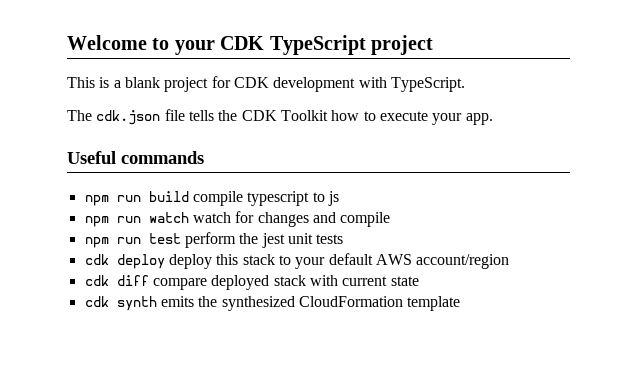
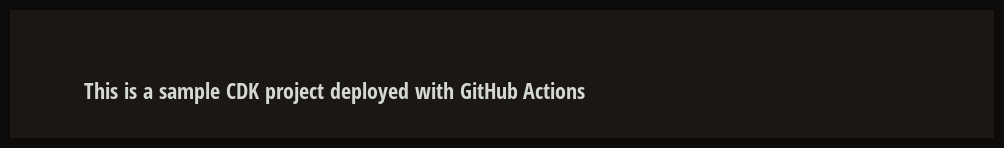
[67,35,433,55] [67,76,465,92] [67,109,493,125] [67,151,204,164] [84,191,339,206] [84,211,391,227] [84,232,344,248] [84,253,510,269] [84,275,419,290] [84,296,461,311] Welcome to your CDK TypeScript project // This is a blank project for CDK development with TypeScript. // The cdk.json file tells the CDK Toolkit how to execute your app. // Useful commands // npm run build compile typescript to js // npm run watch watch for changes and compile // npm run test perform the jest unit tests // cdk deploy deploy this stack to your default AWS account/region // cdk diff compare deployed stack with current state // cdk synth emits the synthesized CloudFormation template -> [84,82,586,104] This is a sample CDK project deployed with GitHub Actions

